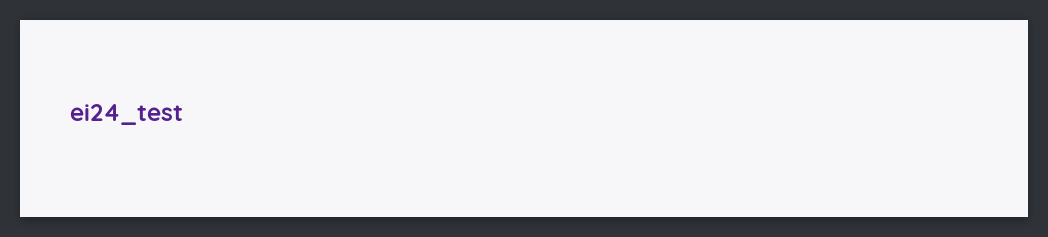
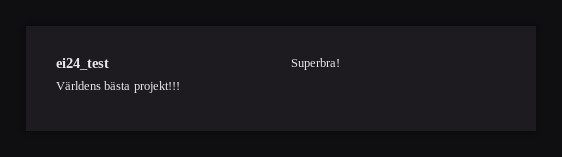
(183, 114) none -> [56,81,180,93] [291,58,340,70] // Världens bästa projekt!!! // Superbra!

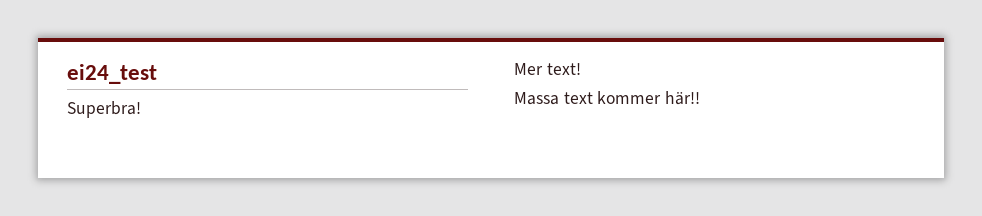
[56,81,180,93] [291,58,340,70] Världens bästa projekt!!! // Superbra! -> [67,101,141,118] [514,63,581,75] [514,91,701,105] Superbra! // Mer text! // Massa text kommer här!!

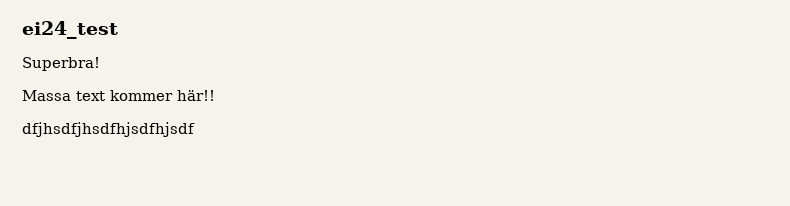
[514,63,581,75] // Mer text! -> (100, 64) none
(701, 98) none -> [22,122,195,137] // dfjhsdfjhsdfhjsdfhjsdf

